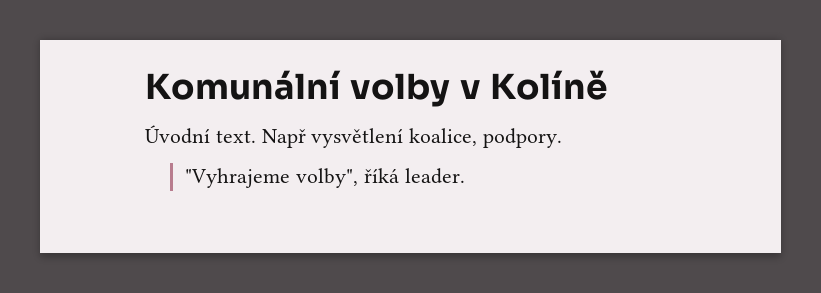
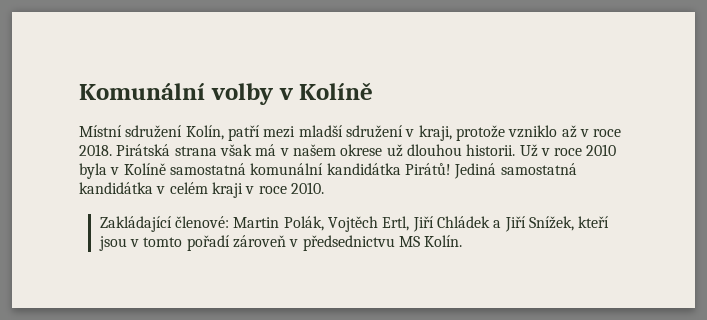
[145,125,563,148] [185,168,465,188] Úvodní text. Např vysvětlení koalice, podpory. // "Vyhrajeme volby", říká leader. -> [79,125,622,141] [79,144,617,157] [79,163,577,179] [79,182,324,198] [99,216,610,232] [98,235,463,251] Místní sdružení Kolín, patří mezi mladší sdružení v kraji, protože vzniklo až v roce 2018. Pirátská strana však má v našem okrese už dlouhou historii. Už v roce 2010 byla v Kolíně samostatná komunální kandidátka Pirátů! Jediná samostatná kandidátka v celém kraji v roce 2010. // Zakládající členové: Martin Polák, Vojtěch Ertl, Jiří Chládek a Jiří Snížek, kteří jsou v tomto pořadí zároveň v předsednictvu MS Kolín.

